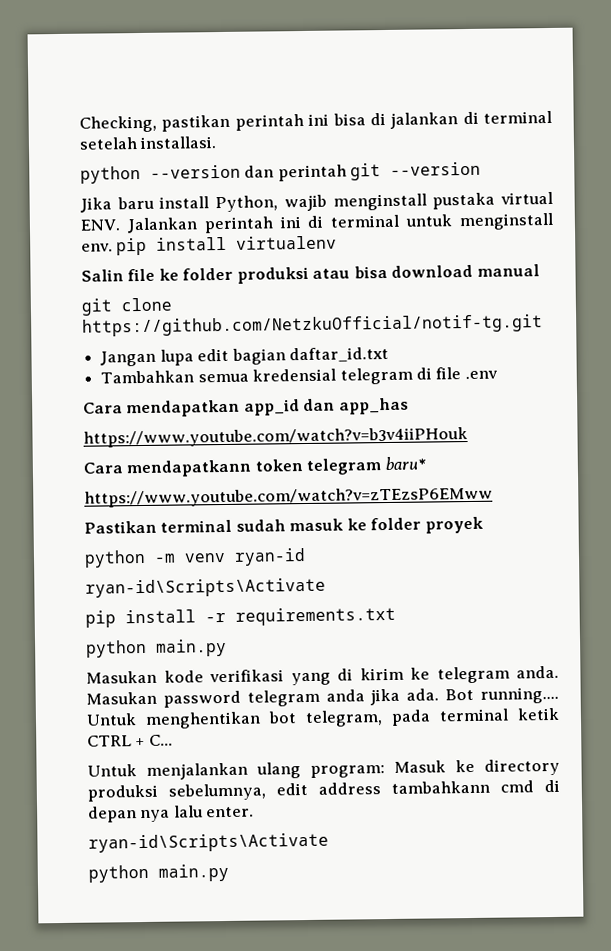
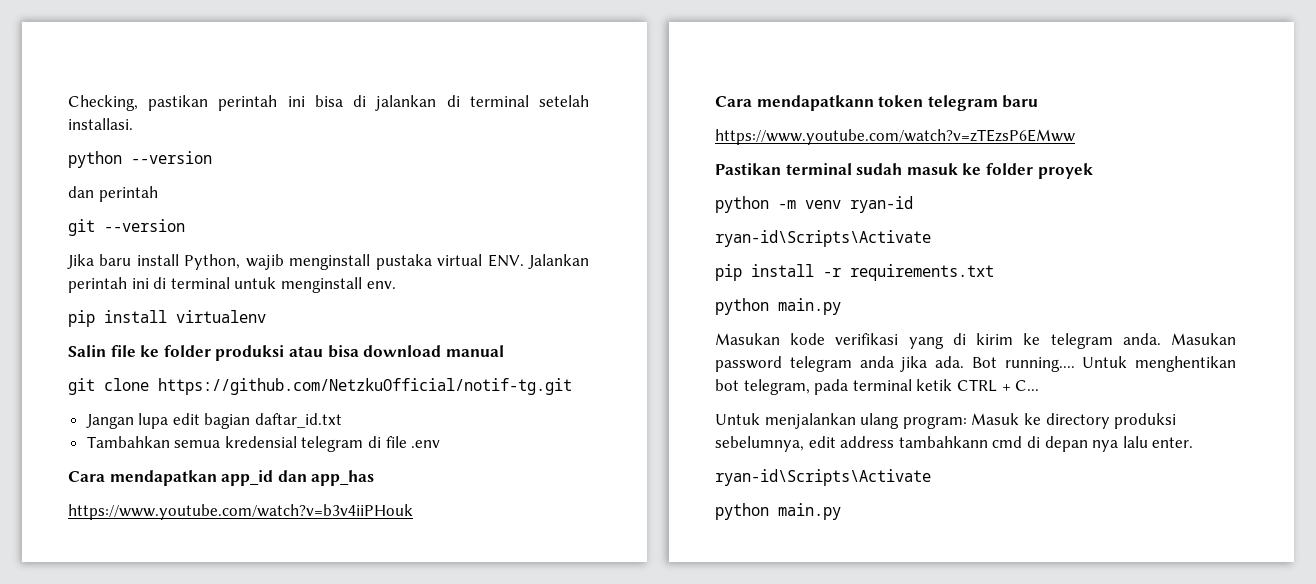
(241, 171) none -> (212, 157) //
(347, 173) none -> (158, 194) //
(113, 247) none -> (396, 285) //
[384,456,426,471] baru* -> [1002,95,1039,108] baru

